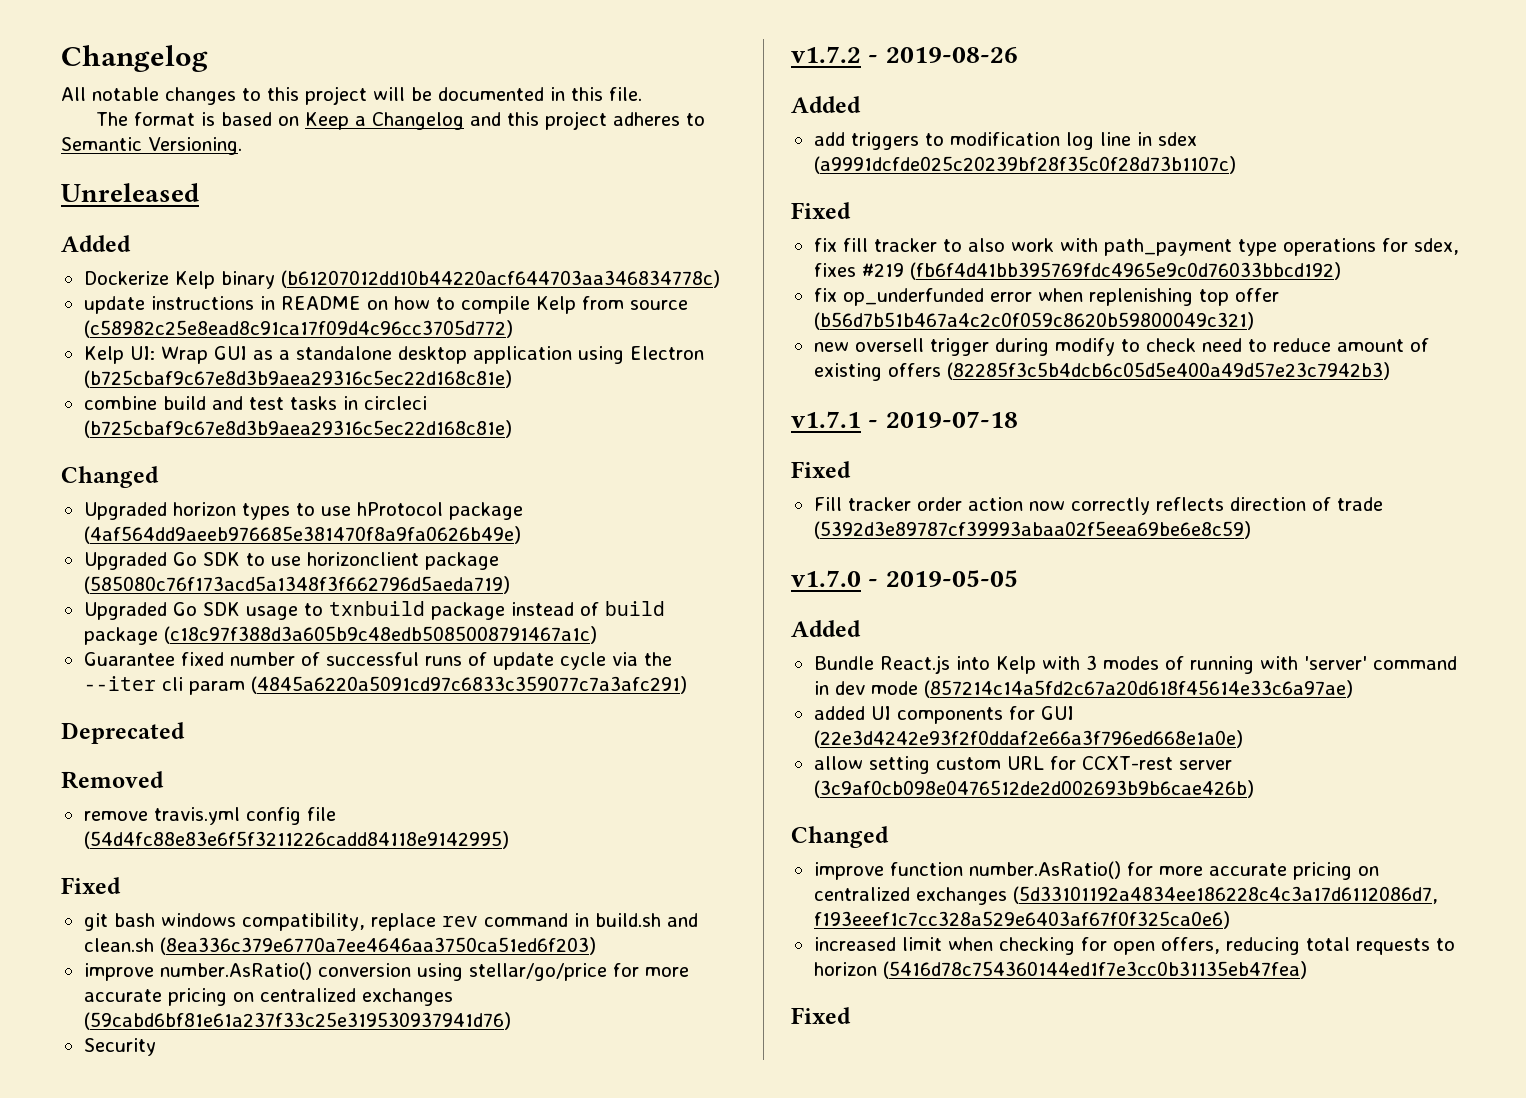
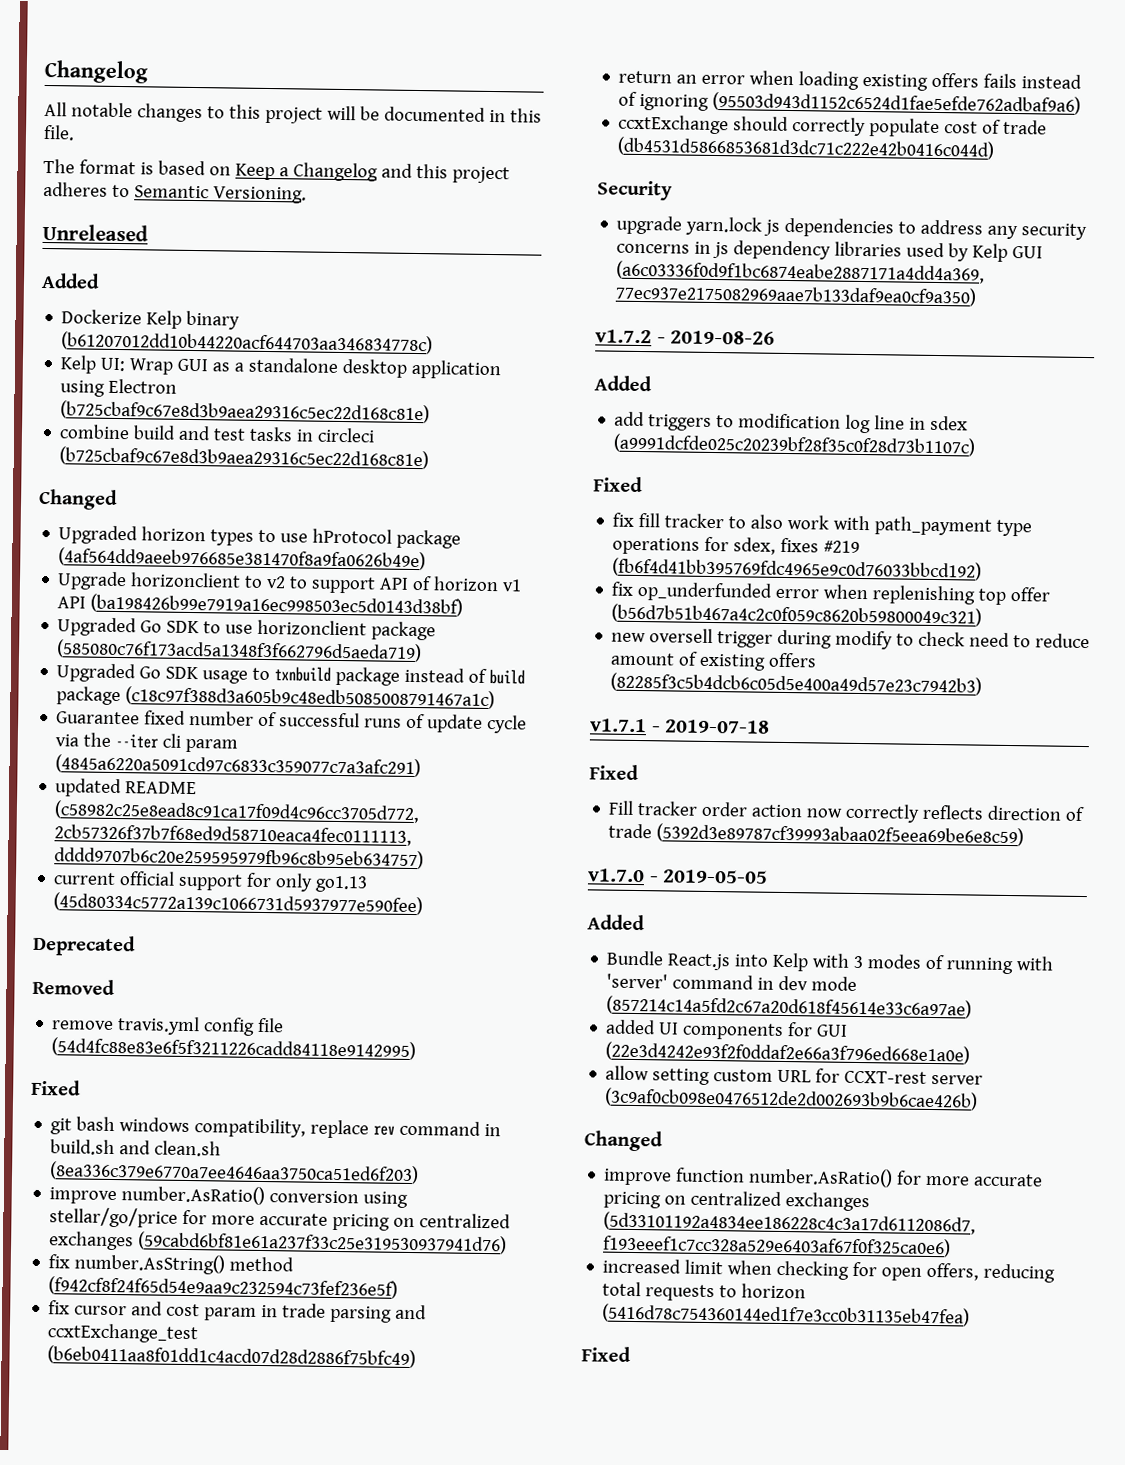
[83,296,688,314] [83,320,513,338] // update instructions in README on how to compile Kelp from source (c58982c25e8ead8c91ca17f09d4c96cc3705d772) -> (434, 343) none
(521, 535) none -> [57,571,523,594] [57,593,464,617] // Upgrade horizonclient to v2 to support API of horizon v1 API (ba198426b99e7919a16ec998503ec5d0143d38bf)
(687, 685) none -> [55,778,198,798] [54,800,421,824] [54,824,413,846] [54,846,425,870] [53,871,369,893] [53,892,424,916] // updated README (c58982c25e8ead8c91ca17f09d4c96cc3705d772, 2cb57326f37b7f68ed9d58710eaca4fec0111113, dddd9707b6c20e259595979fb96c8b95eb634757) // current official support for only go1.13 (45d80334c5772a139c1066731d5937977e590fee)
[83,1038,156,1056] Security -> [48,1253,295,1275] [48,1276,399,1299] [48,1300,428,1323] [47,1323,200,1344] [47,1345,417,1369] [618,70,1083,91] [618,91,1082,115] [618,114,1048,138] [617,136,995,160] [597,180,673,201] [616,215,1088,241] [616,240,1044,262] [616,260,986,284] [615,283,978,307] fix number.AsString() method (f942cf8f24f65d54e9aa9c232594c73fef236e5f) // fix cursor and cost param in trade parsing and ccxtExchange_test (b6eb0411aa8f01dd1c4acd07d28d2886f75bfc49) // return an error when loading existing offers fails instead of ignoring (95503d943d1152c6524d1fae5efde762adbaf9a6) // ccxtExchange should correctly populate cost of trade (db4531d5866853681d3dc71c222e42b0416c044d) // Security // upgrade yarn.lock js dependencies to address any security concerns in js dependency libraries used by Kelp GUI (a6c03336f0d9f1bc6874eabe2887171a4dd4a369, 77ec937e2175082969aae7b133daf9ea0cf9a350)

